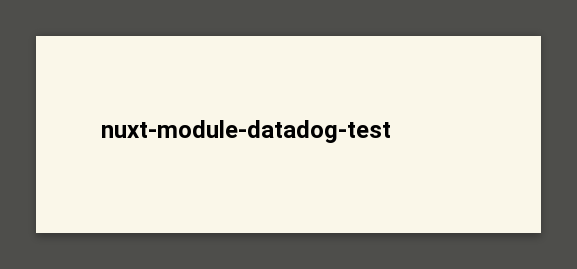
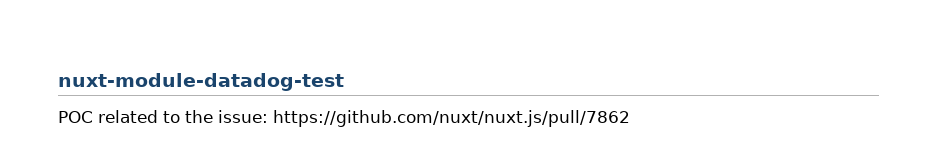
(391, 131) none -> [58,110,630,127] // POC related to the issue: https://github.com/nuxt/nuxt.js/pull/7862

